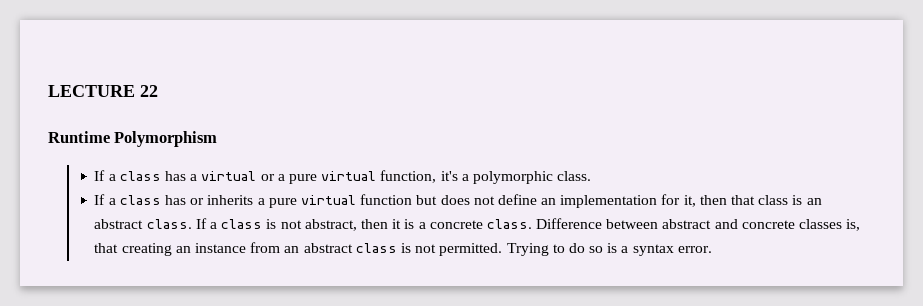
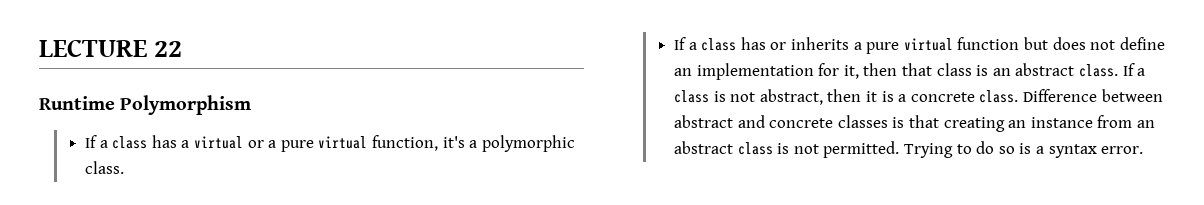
[846,219,861,231] is, -> [892,117,905,128] is

